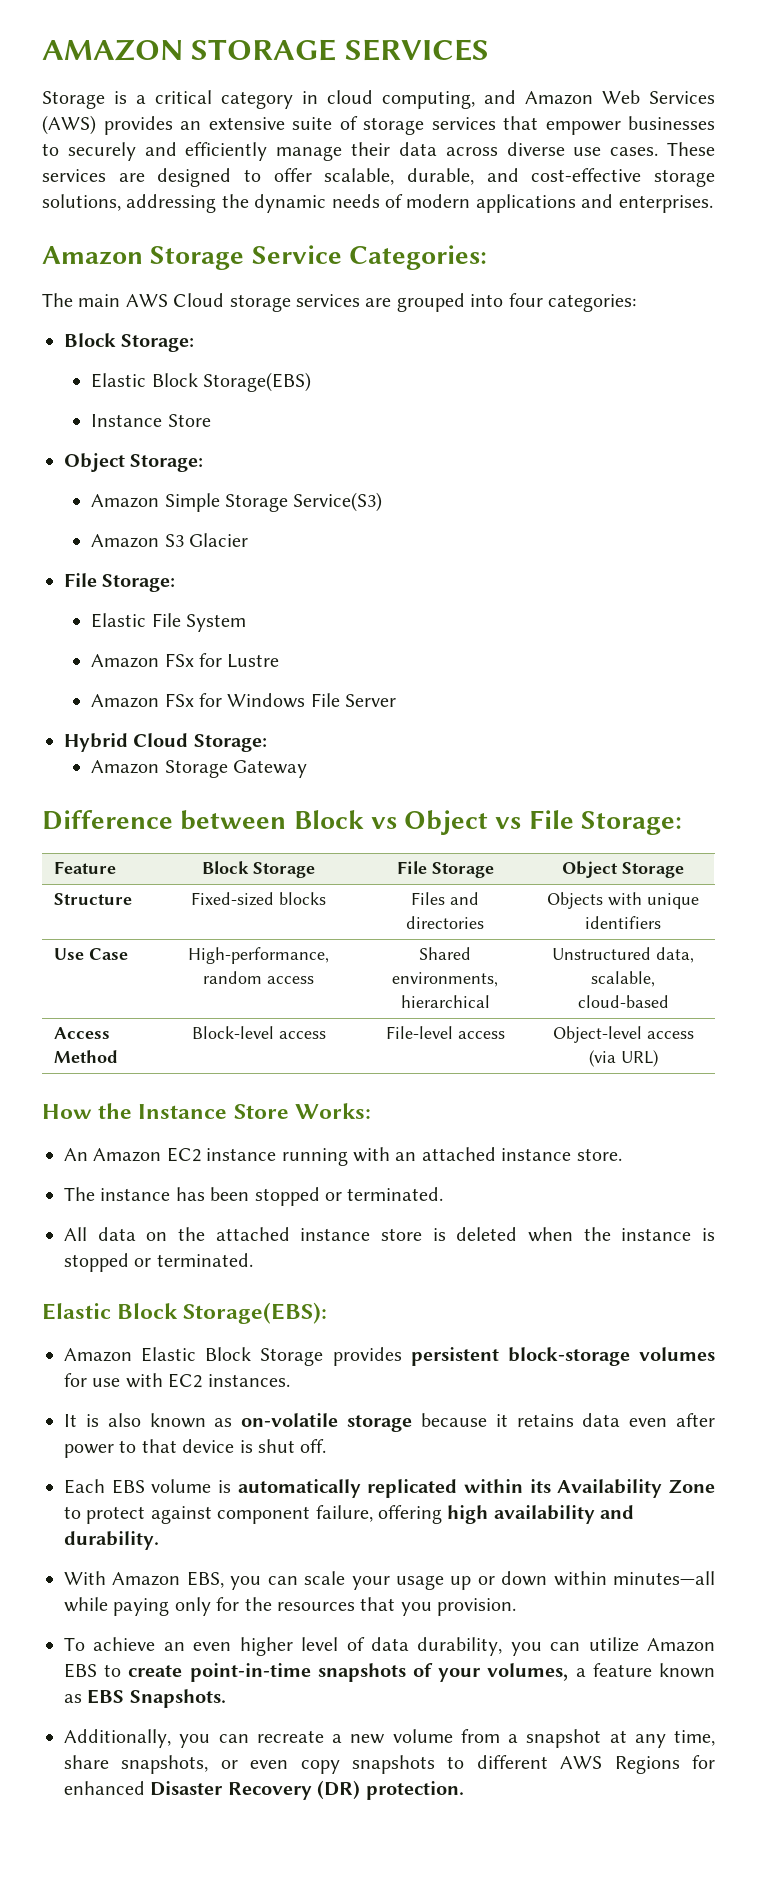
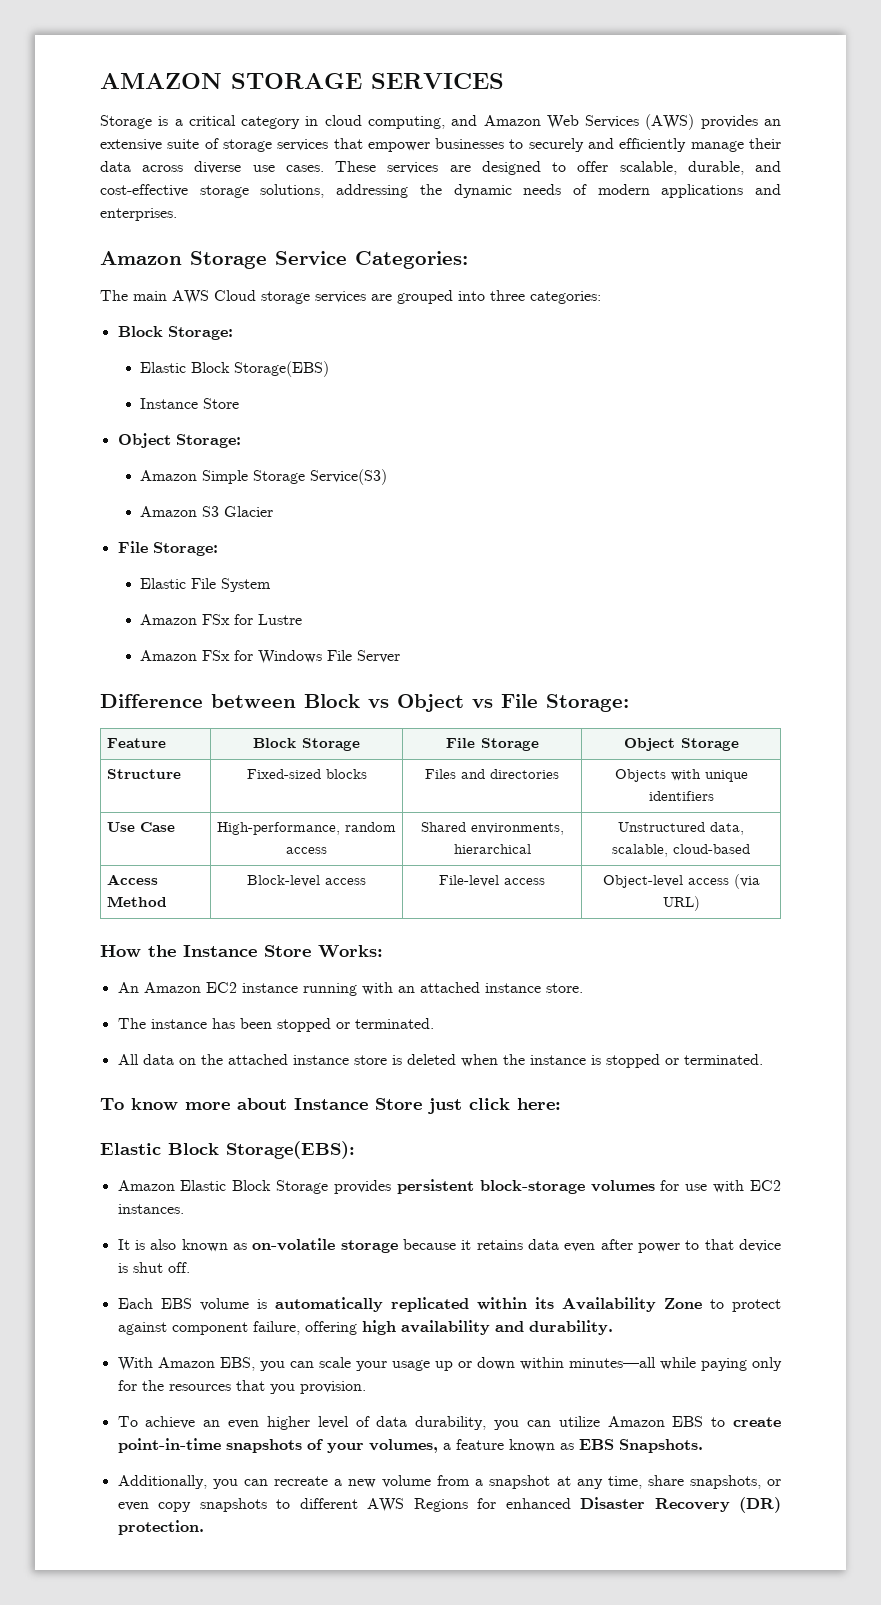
[508,293,543,307] four -> [490,290,525,301] three
[64,733,267,752] [91,760,308,778] // Hybrid Cloud Storage: // Amazon Storage Gateway -> (401, 656) none
(253, 1260) none -> [100,1098,561,1114] // To know more about Instance Store just click here:

